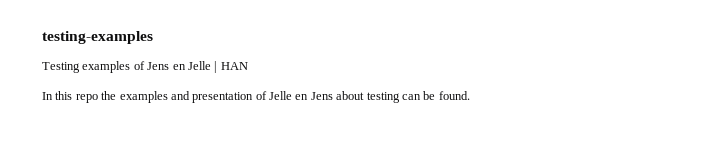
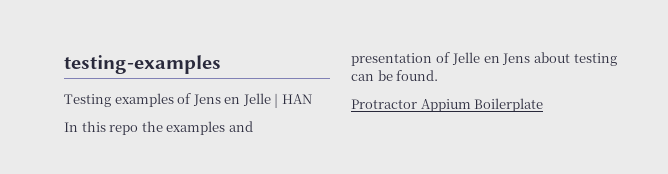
(470, 95) none -> [351,98,544,112] // Protractor Appium Boilerplate

